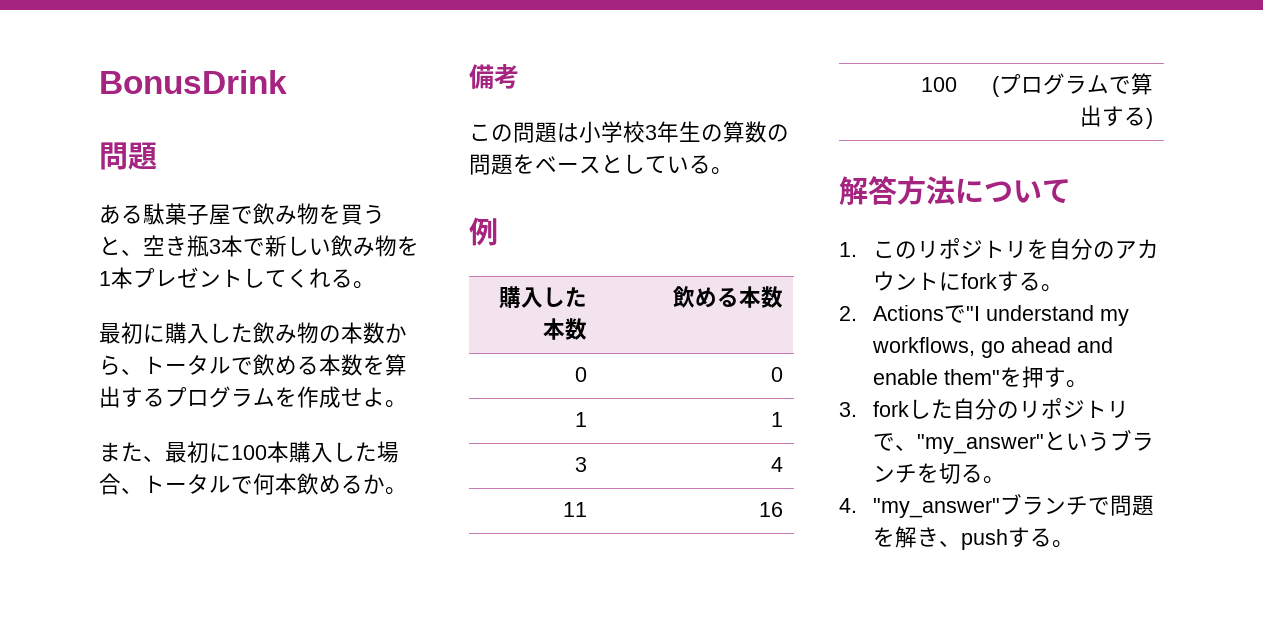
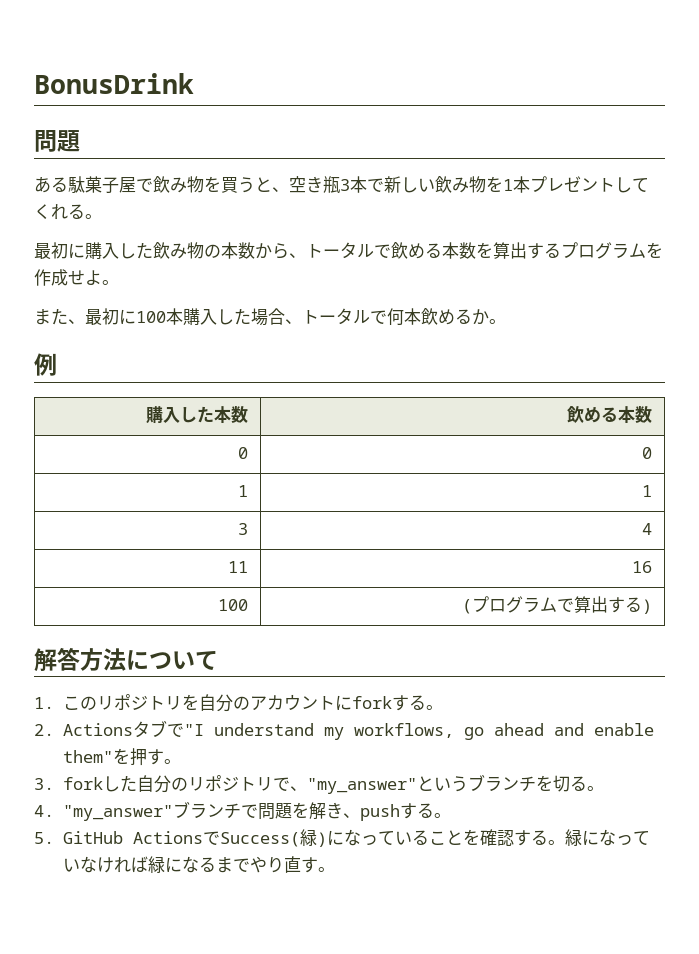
[469,64,519,89] [469,121,789,143] [469,154,733,175] // 備考 // この問題は小学校3年生の算数の問題をベースとしている。 -> (506, 321) none
(945, 313) none -> [132,720,167,738] タブ
(1075, 544) none -> [34,829,650,847] [62,856,335,873] // 5. GitHub ActionsでSuccess(緑)になっていることを確認する。緑になっていなければ緑になるまでやり直す。

